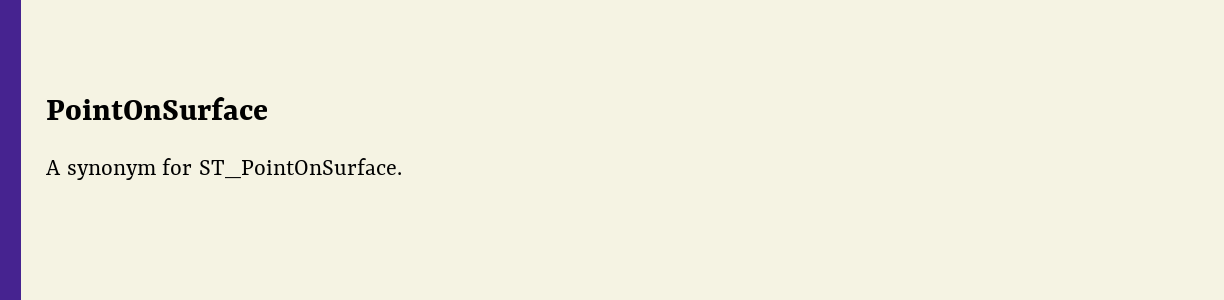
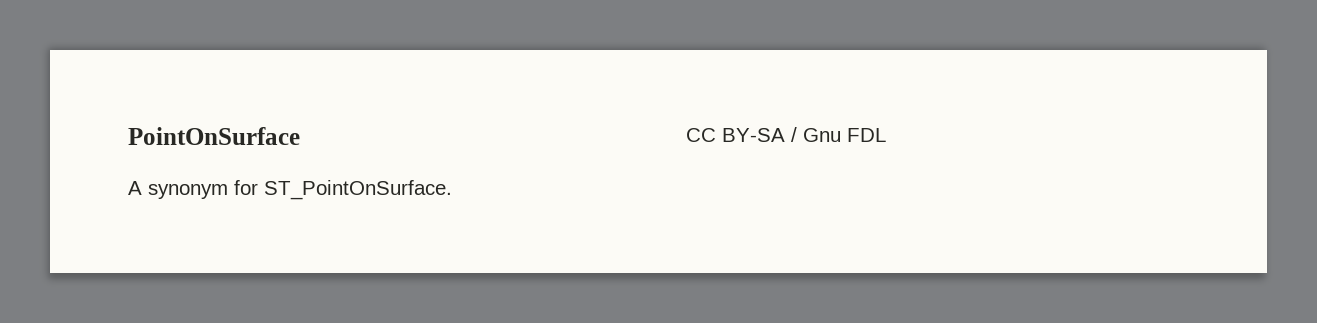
(402, 168) none -> [686,127,886,142] // CC BY-SA / Gnu FDL

